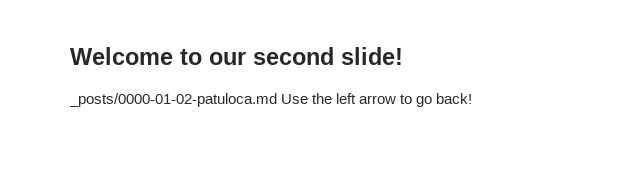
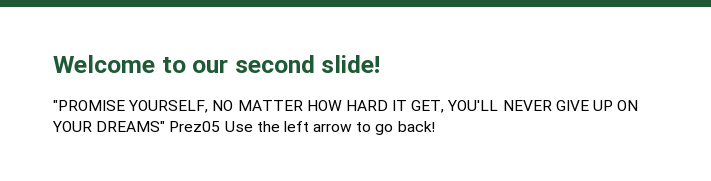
[69,93,277,107] _posts/0000-01-02-patuloca.md -> [53,100,639,113] [52,121,221,132] "PROMISE YOURSELF, NO MATTER HOW HARD IT GET, YOU'LL NEVER GIVE UP ON YOUR DREAMS" Prez05

